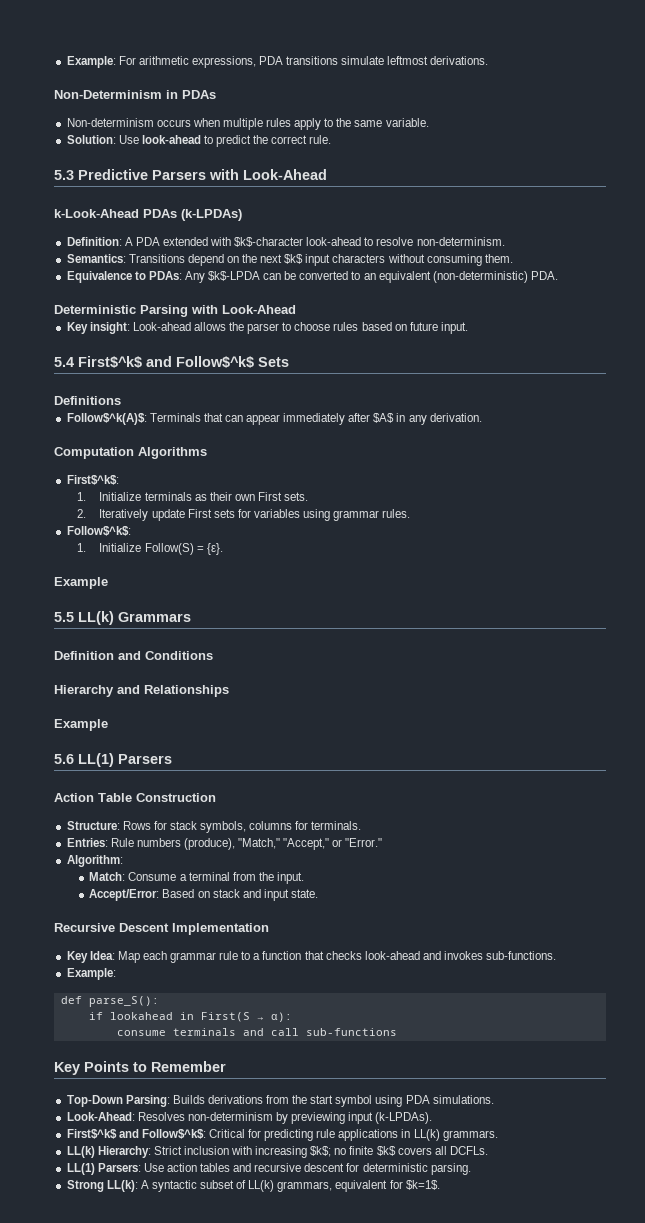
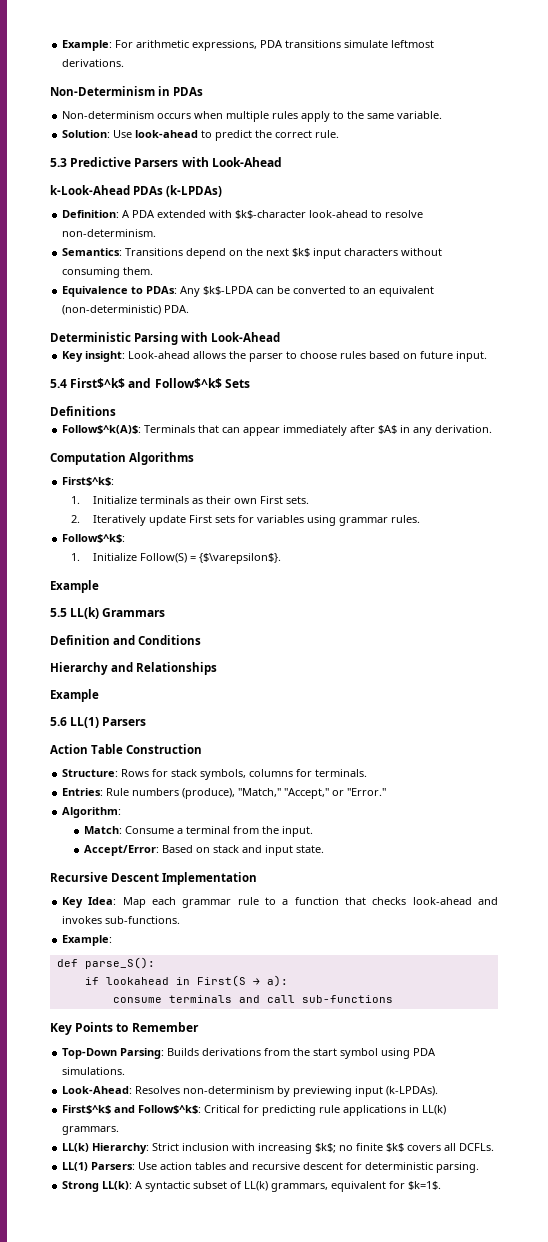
[206,543,223,555] {ε}. -> [198,553,281,564] {$\varepsilon$}.
[270,1012,292,1022] α): -> [266,975,288,987] a):

